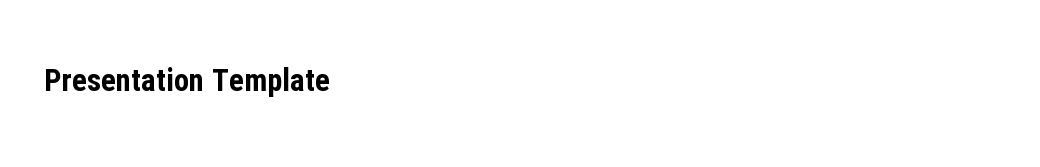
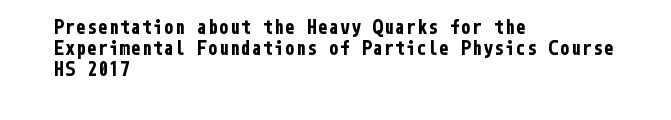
[212,67,331,97] Template -> [196,19,526,37] [53,40,614,59] [53,61,130,76] about the Heavy Quarks for the Experimental Foundations of Particle Physics Course HS 2017

